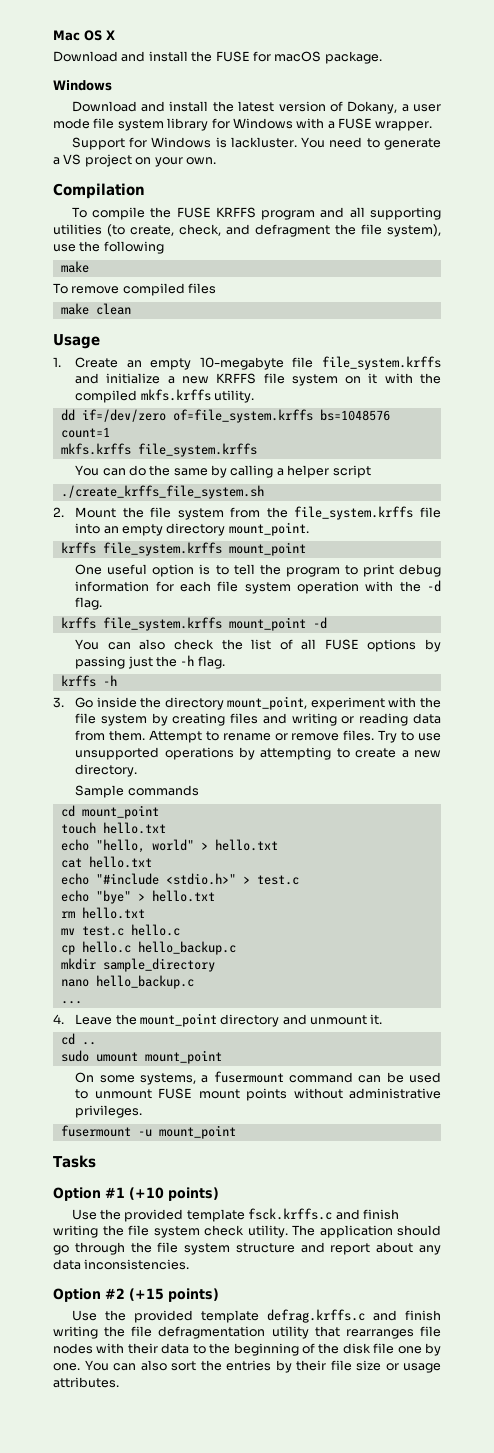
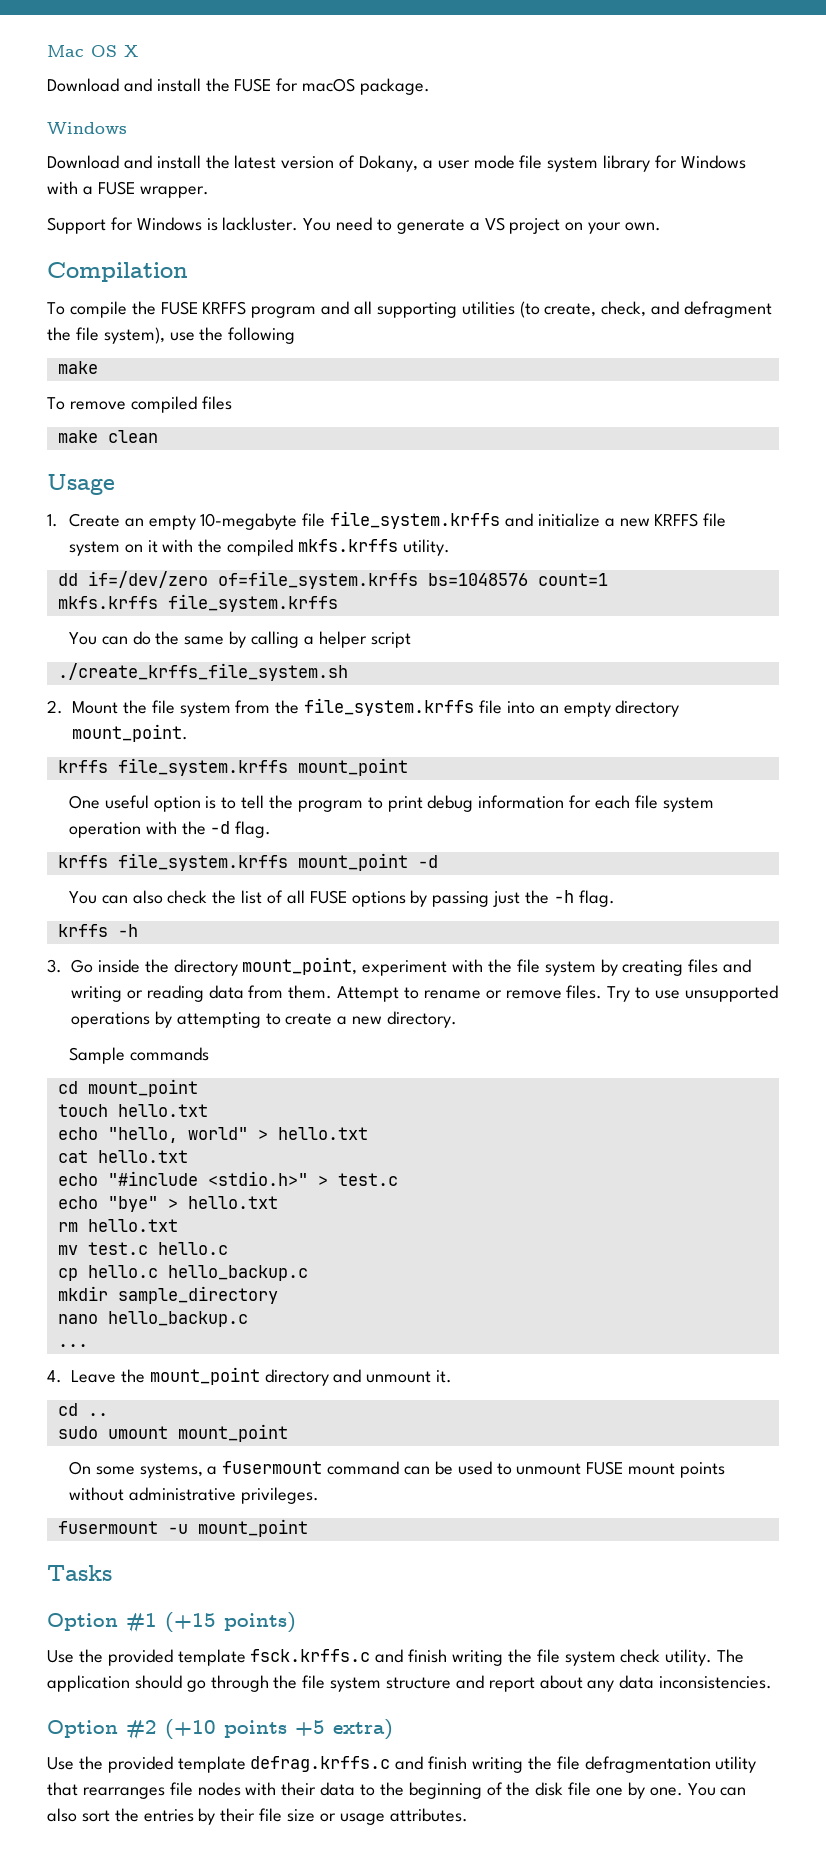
[129,1187,164,1200] (+10 -> [165,1612,216,1632] (+15
[129,1288,219,1302] (+15 points) -> [165,1719,393,1740] (+10 points +5 extra)

